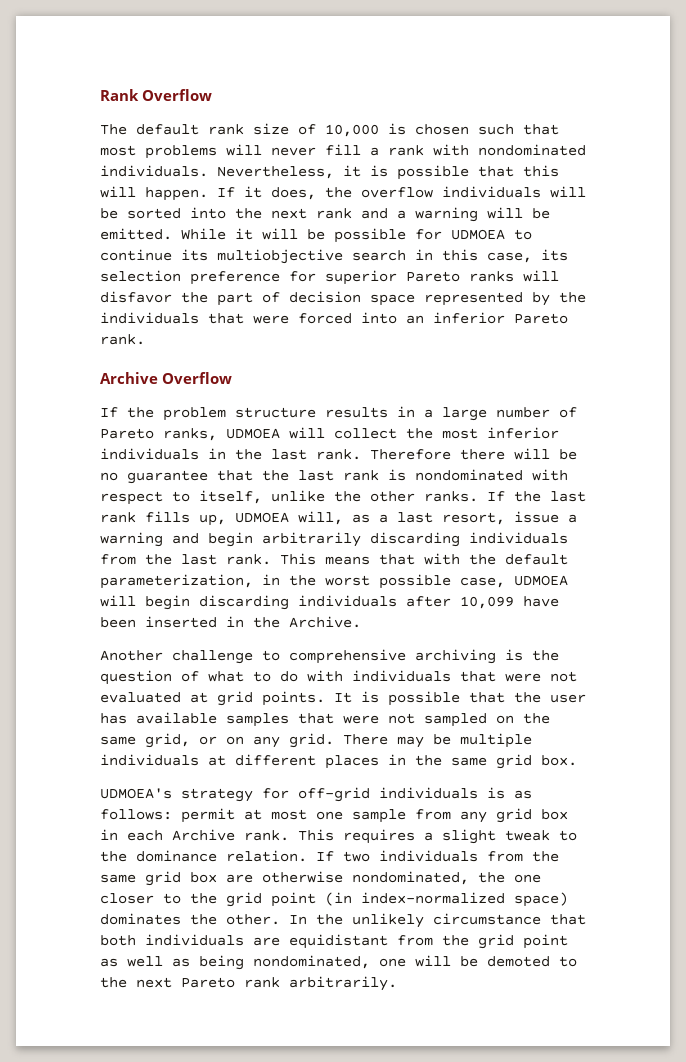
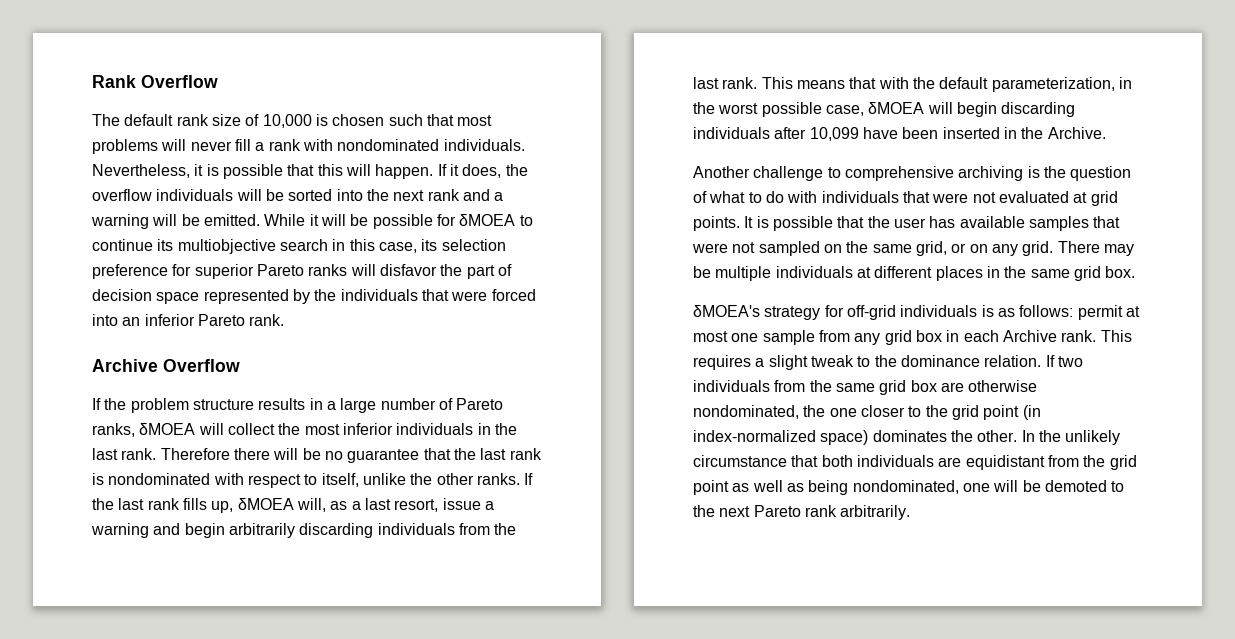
[451,229,505,240] UDMOEA -> [459,214,516,226] δMOEA
[226,428,280,439] UDMOEA -> [139,423,196,435] δMOEA
[235,512,289,523] UDMOEA -> [237,498,294,510] δMOEA
[514,575,568,586] UDMOEA -> [868,102,925,114] δMOEA
[100,788,172,799] UDMOEA's -> [693,305,760,317] δMOEA's

